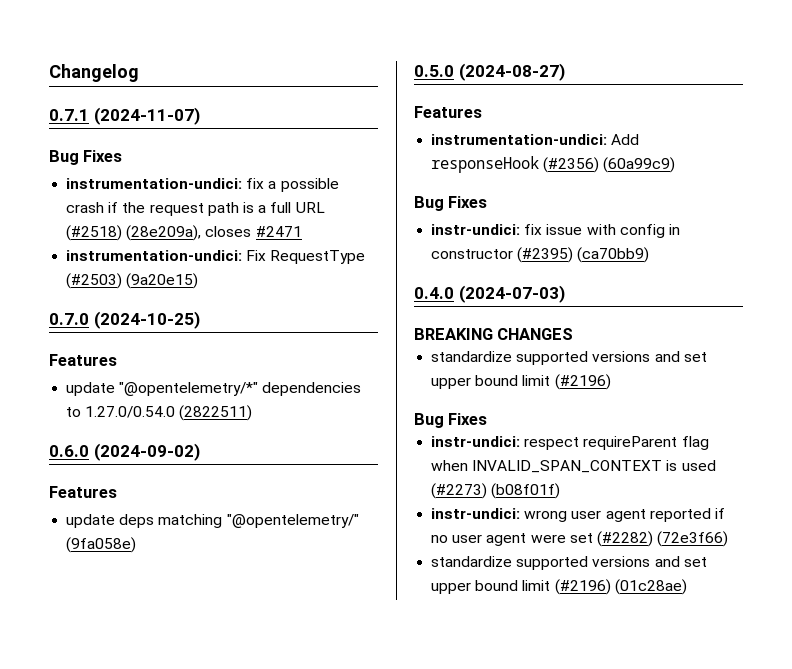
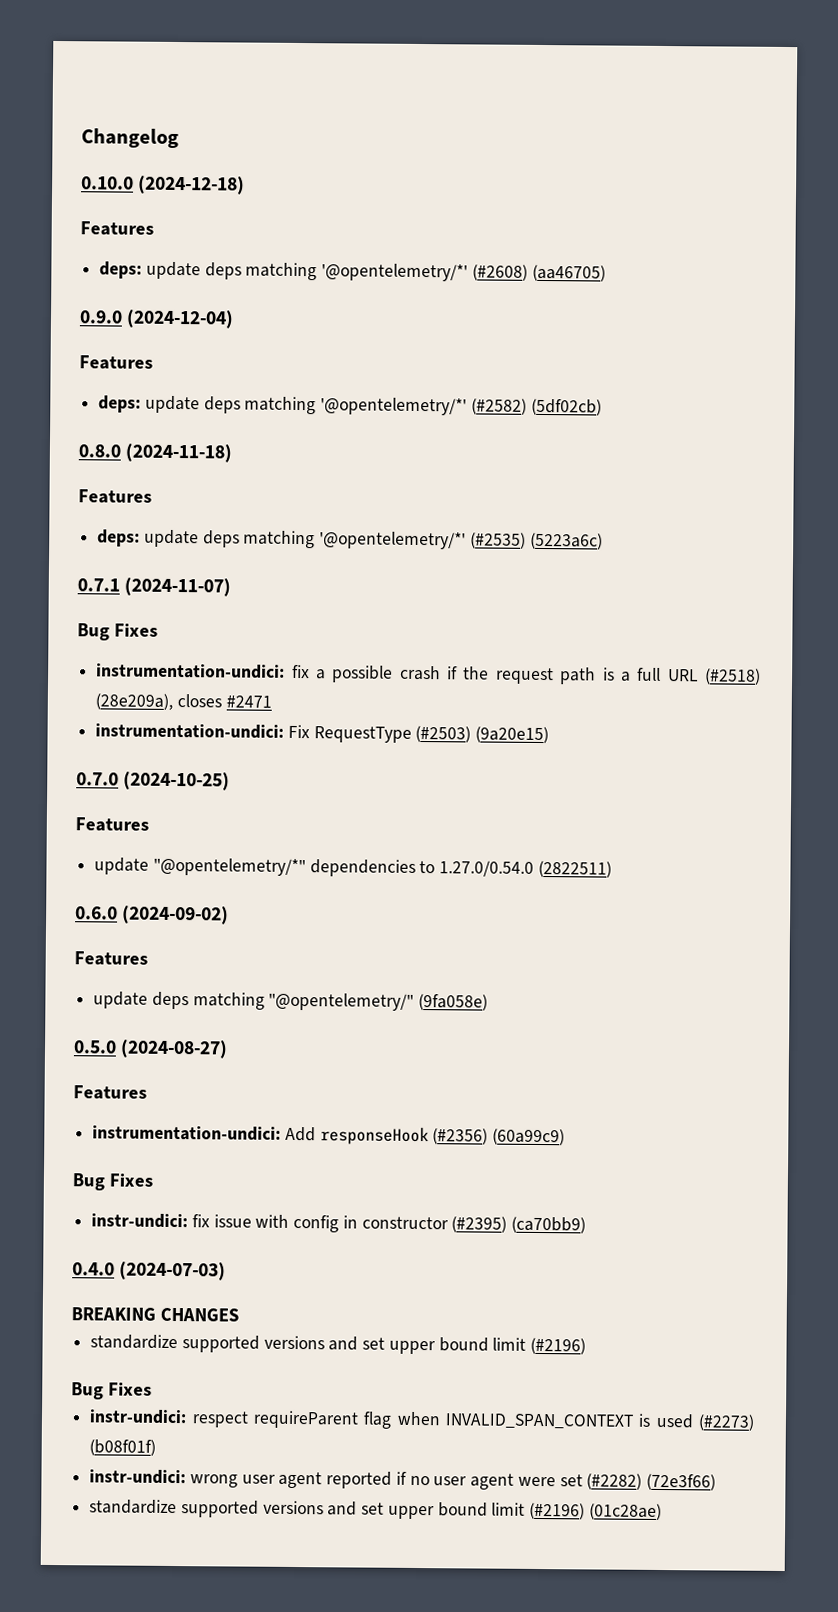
(139, 73) none -> [81,175,246,195] [80,221,154,236] [99,261,606,282] [79,309,235,329] [79,355,153,370] [98,395,602,416] [78,443,233,463] [78,489,152,504] [97,529,603,550] // 0.10.0 (2024-12-18) // Features // deps: update deps matching '@opentelemetry/*' (#2608) (aa46705) // 0.9.0 (2024-12-04) // Features // deps: update deps matching '@opentelemetry/*' (#2582) (5df02cb) // 0.8.0 (2024-11-18) // Features // deps: update deps matching '@opentelemetry/*' (#2535) (5223a6c)

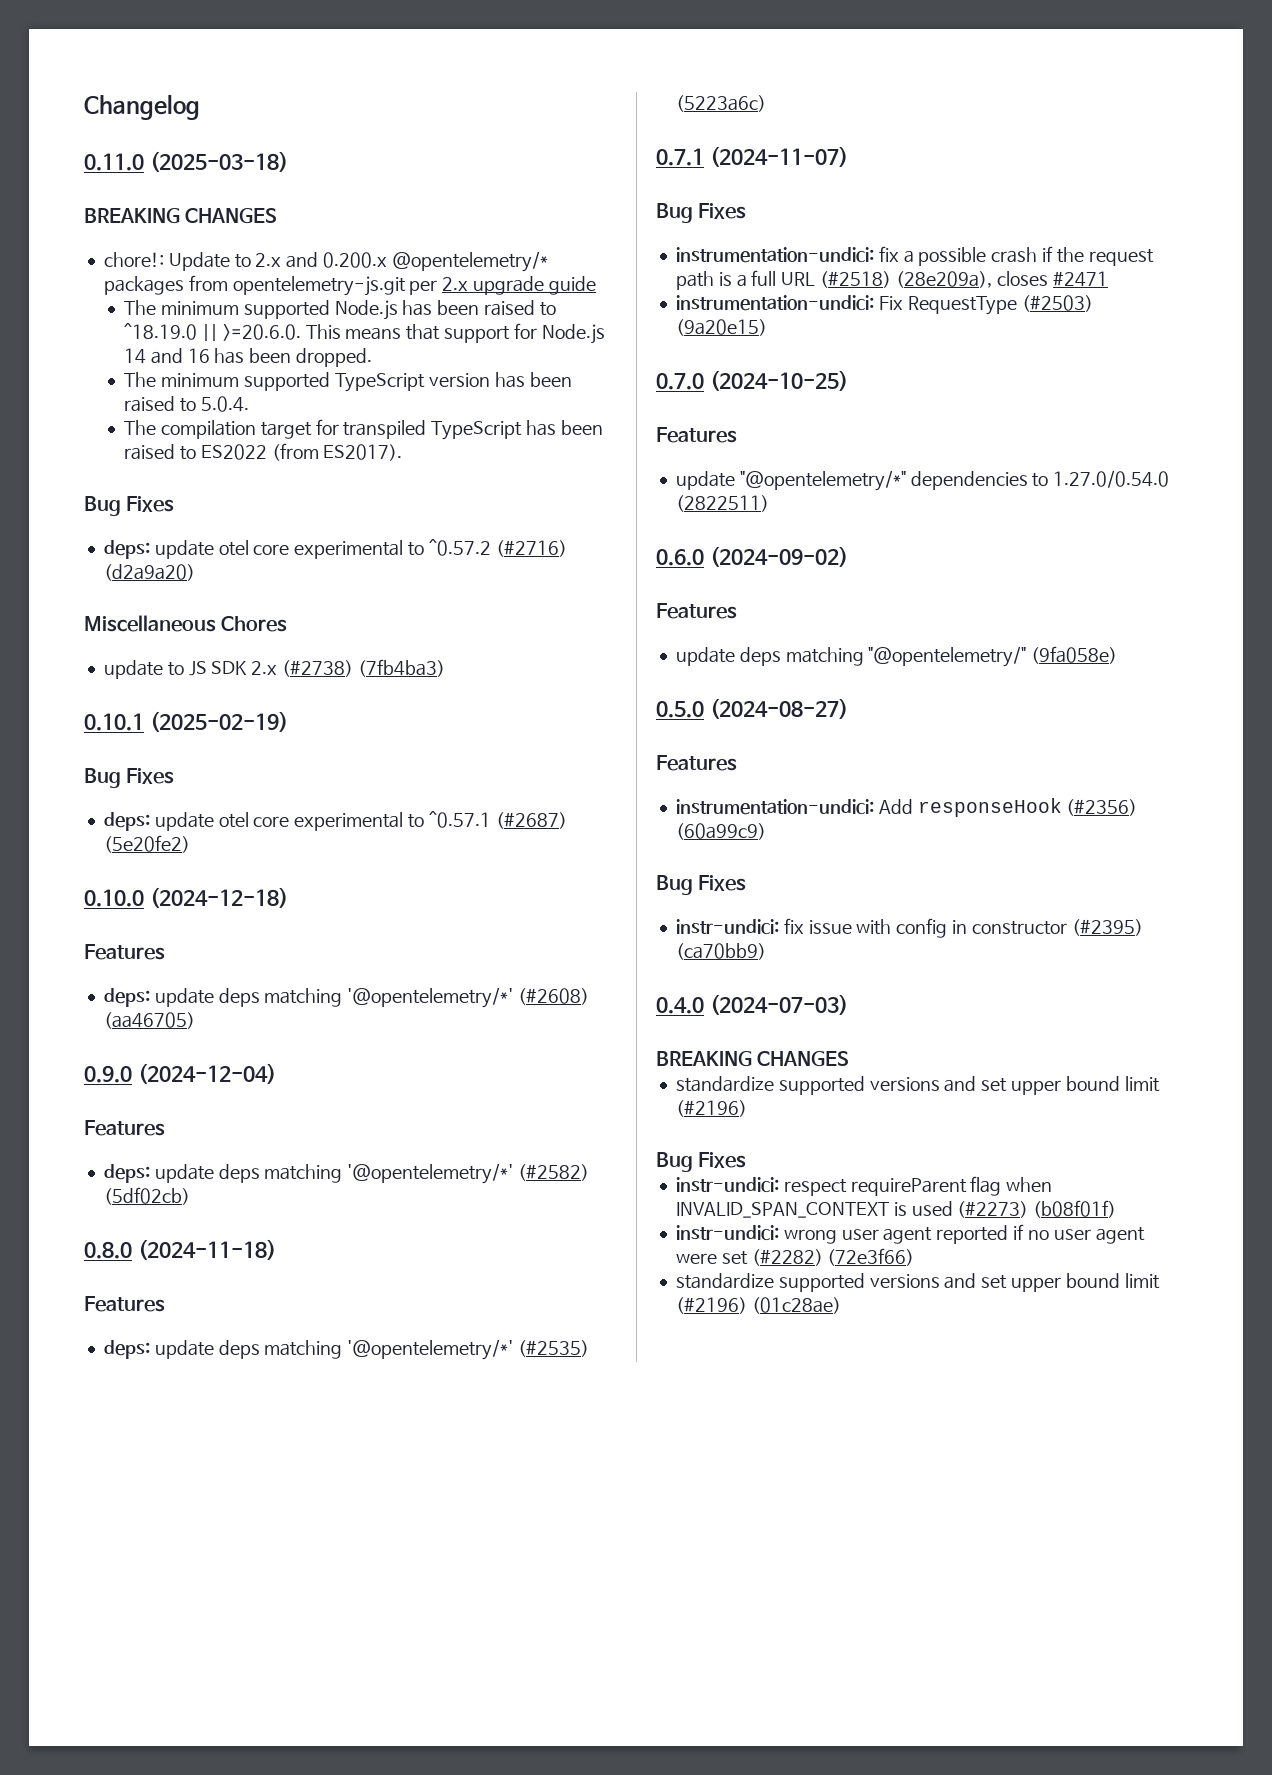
(179, 138) none -> [84,151,288,172] [84,208,278,224] [103,251,548,272] [103,275,596,296] [123,300,556,320] [123,323,605,344] [123,348,373,367] [123,372,573,392] [123,396,249,412] [123,419,603,440] [123,443,403,461] [84,496,175,516] [103,539,567,559] [103,564,195,581] [84,615,288,632] [103,659,445,679] [84,711,288,732] [84,768,175,788] [103,811,567,831] [103,835,190,853] // 0.11.0 (2025-03-18) // BREAKING CHANGES // chore!: Update to 2.x and 0.200.x @opentelemetry/* packages from opentelemetry-js.git per 2.x upgrade guide // The minimum supported Node.js has been raised to ^18.19.0 || >=20.6.0. This means that support for Node.js 14 and 16 has been dropped. // The minimum supported TypeScript version has been raised to 5.0.4. // The compilation target for transpiled TypeScript has been raised to ES2022 (from ES2017). // Bug Fixes // deps: update otel core experimental to ^0.57.2 (#2716) (d2a9a20) // Miscellaneous Chores // update to JS SDK 2.x (#2738) (7fb4ba3) // 0.10.1 (2025-02-19) // Bug Fixes // deps: update otel core experimental to ^0.57.1 (#2687) (5e20fe2)

